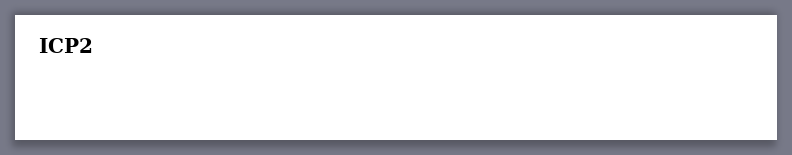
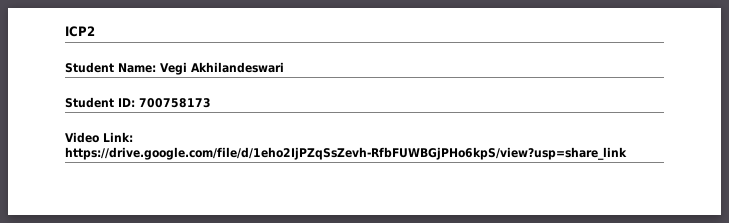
(93, 45) none -> [65,62,284,75] [65,97,211,108] [65,132,133,143] [65,147,627,160] // Student Name: Vegi Akhilandeswari // Student ID: 700758173 // Video Link: https://drive.google.com/file/d/1eho2IjPZqSsZevh-RfbFUWBGjPHo6kpS/view?usp=share_link

